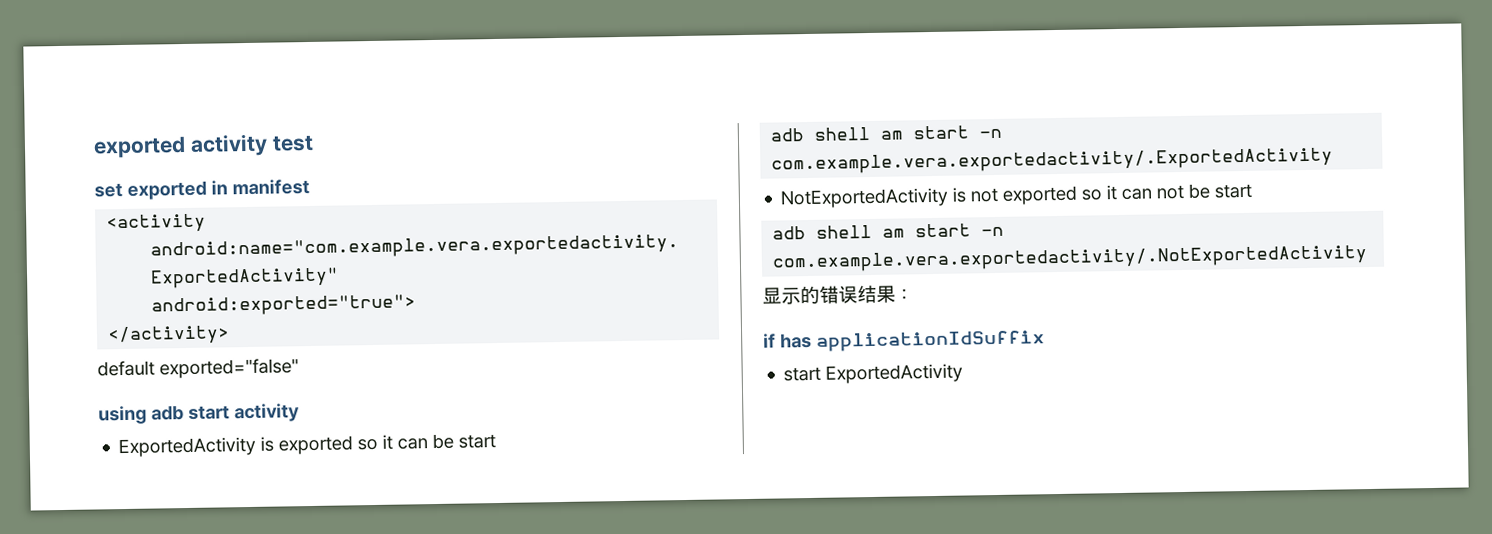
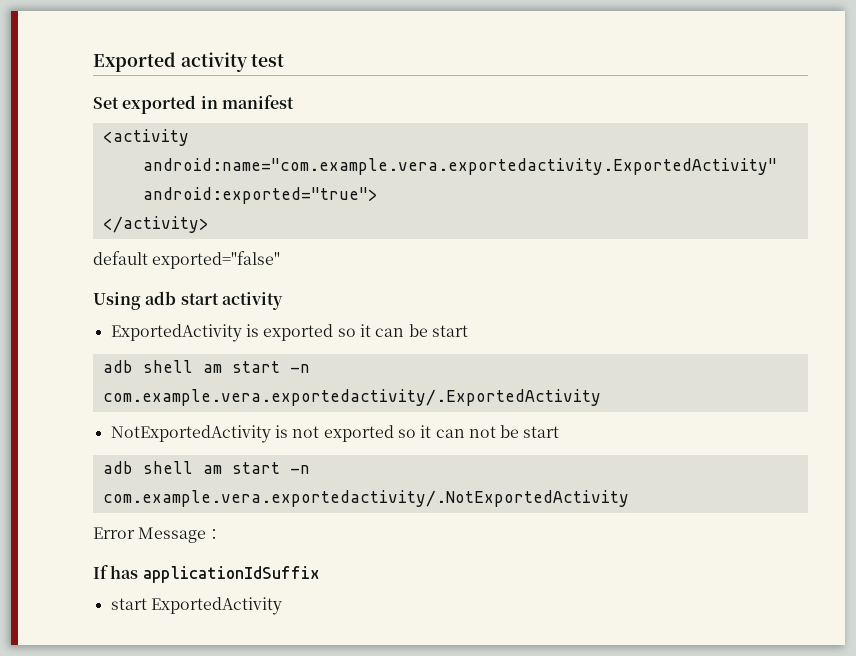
[93,135,186,159] exported -> [93,52,176,72] Exported
[94,182,123,198] set -> [93,97,119,109] Set
[98,405,147,425] using -> [93,292,141,310] Using
[762,284,896,305] 显示的错误结果 -> [93,527,207,543] Error Message
[763,333,776,348] if -> [93,565,108,579] If

